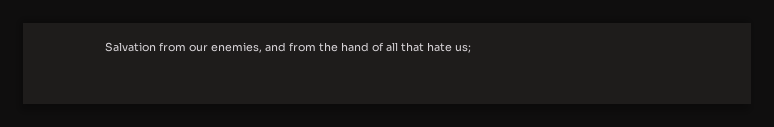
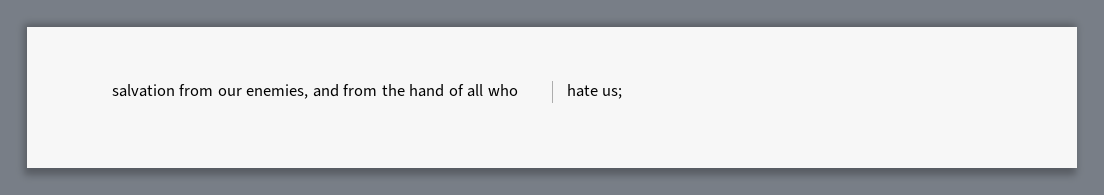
[104,42,156,52] Salvation -> [112,84,175,97] salvation
[400,42,424,52] that -> [487,84,518,96] who

